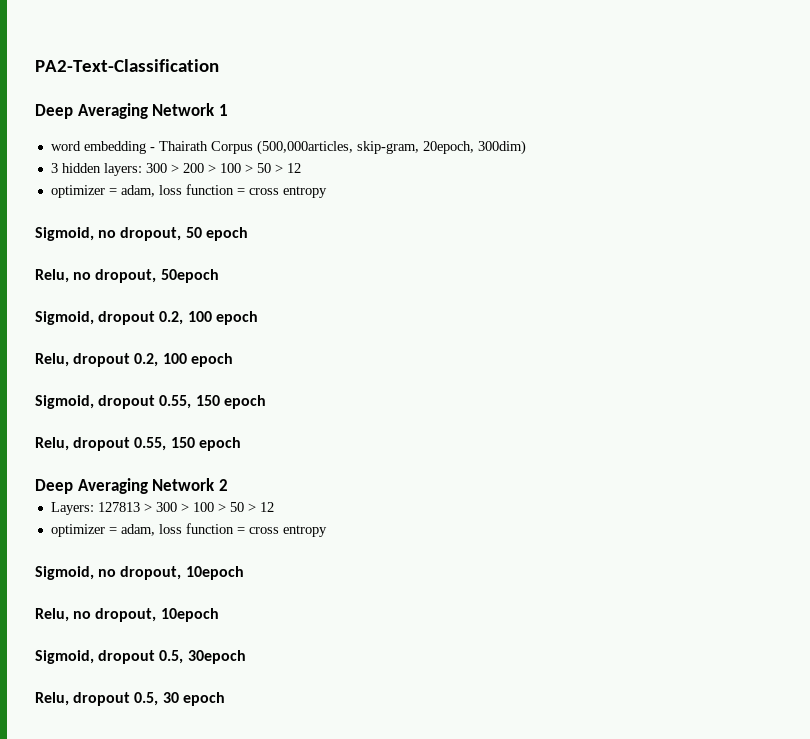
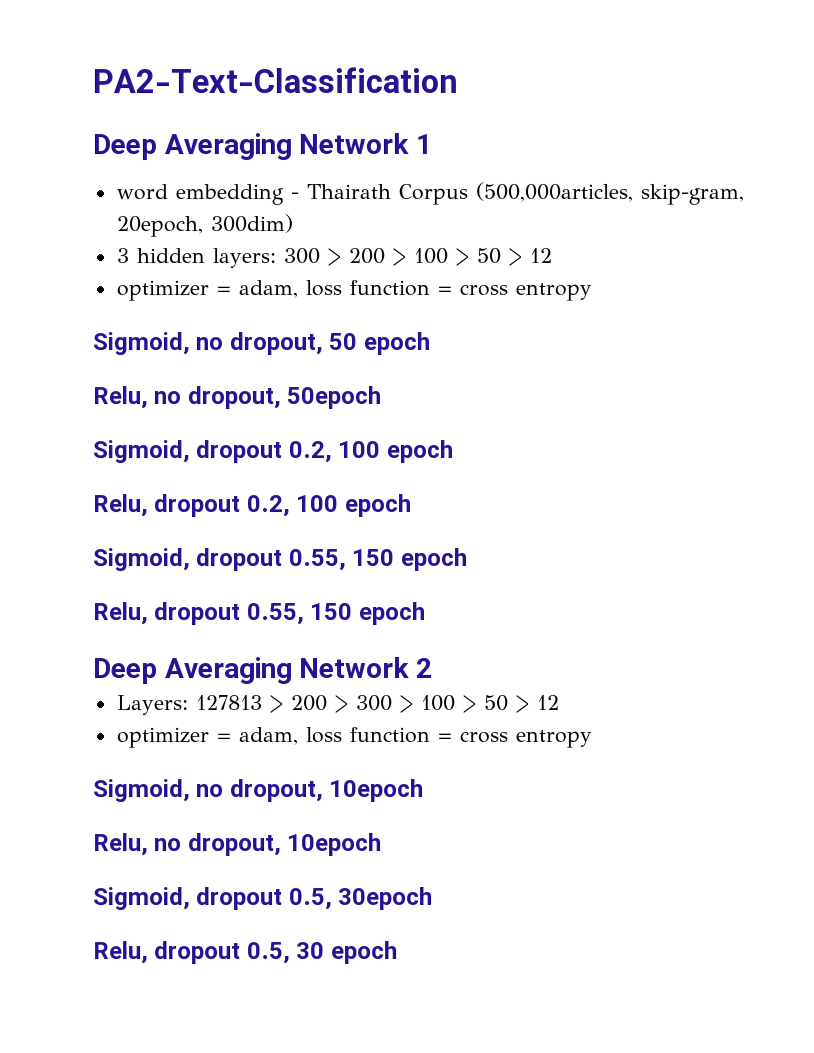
(152, 507) none -> [290,695,349,714] 200 >

